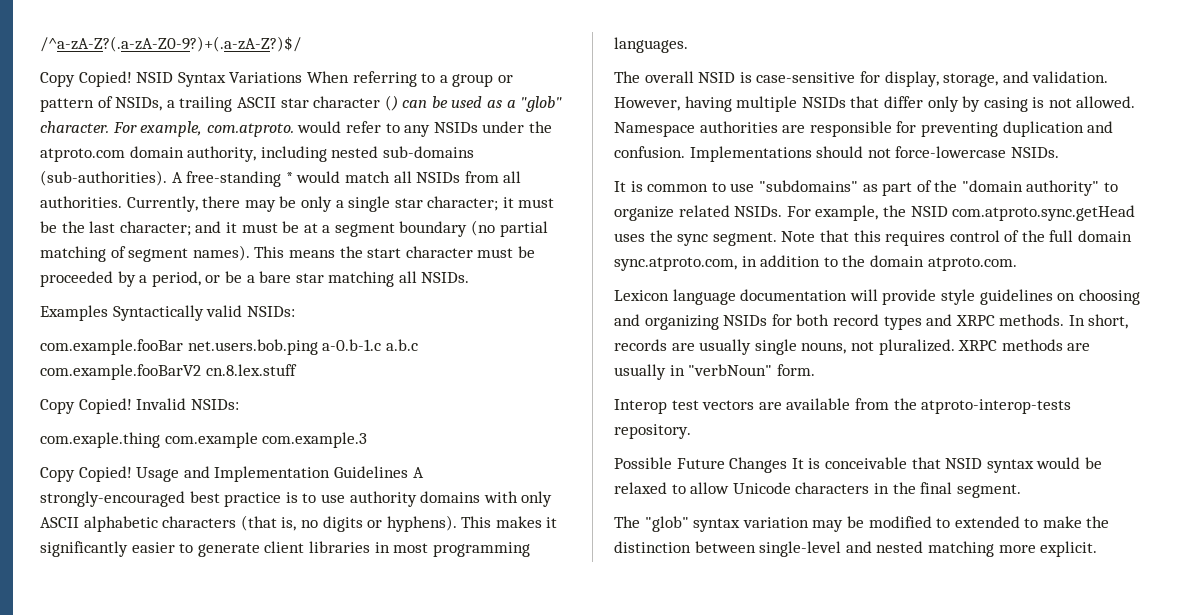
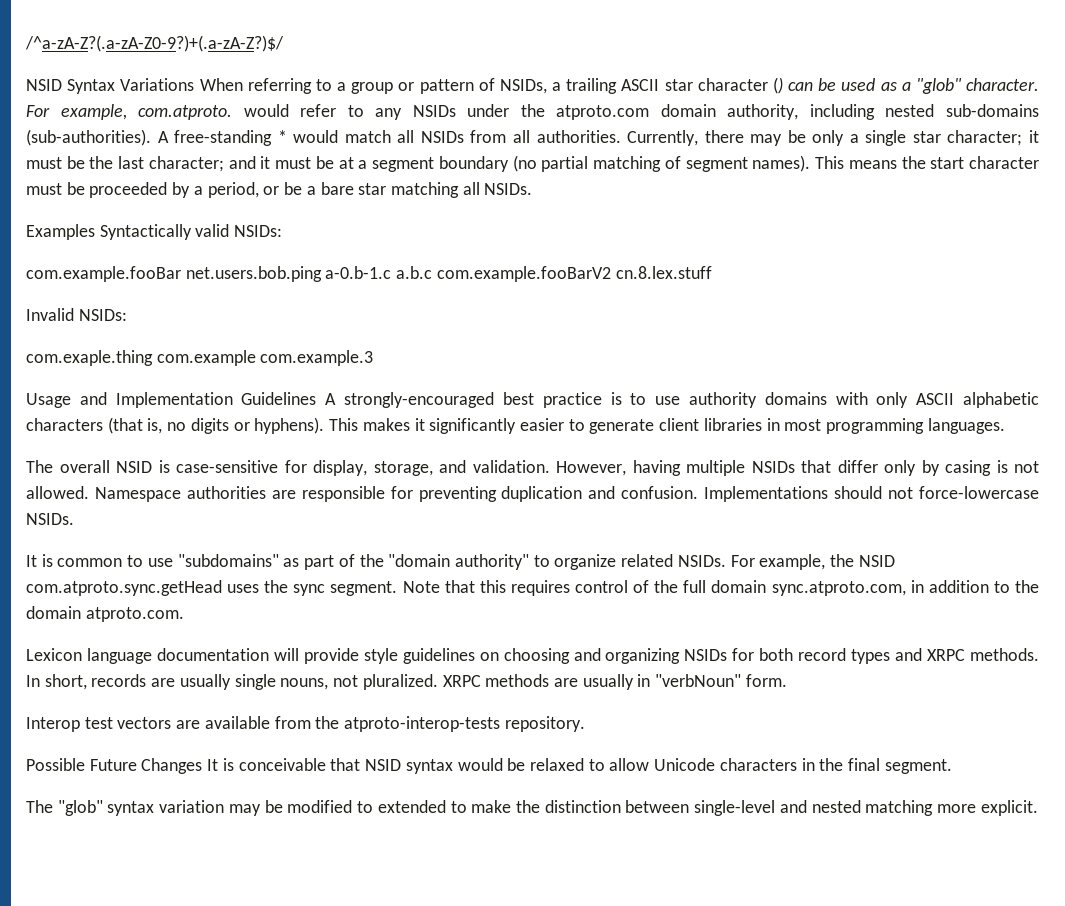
[40,71,132,87] Copy Copied! -> (284, 43) none
[40,398,132,414] Copy Copied! -> (712, 272) none
[40,466,132,482] Copy Copied! -> (374, 358) none

